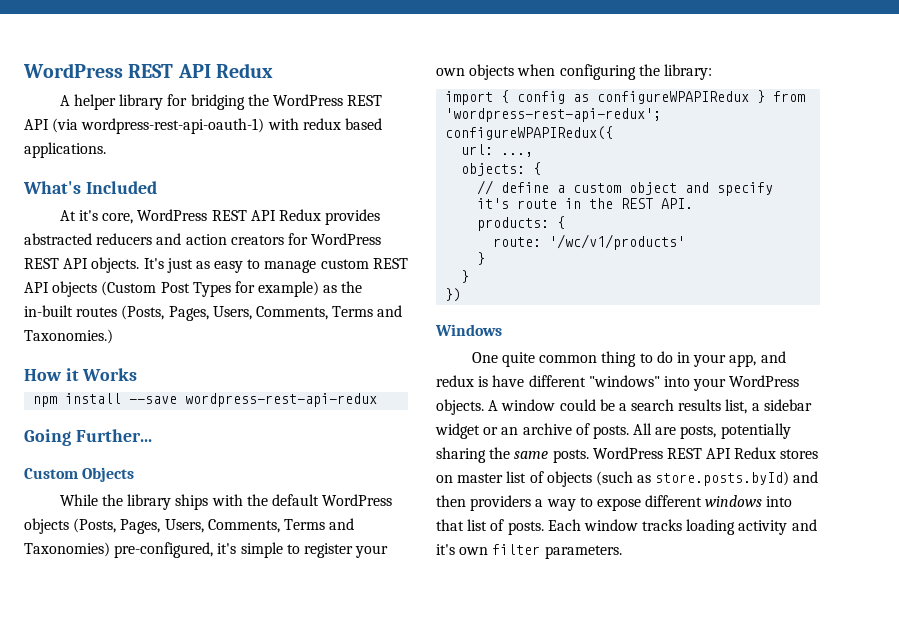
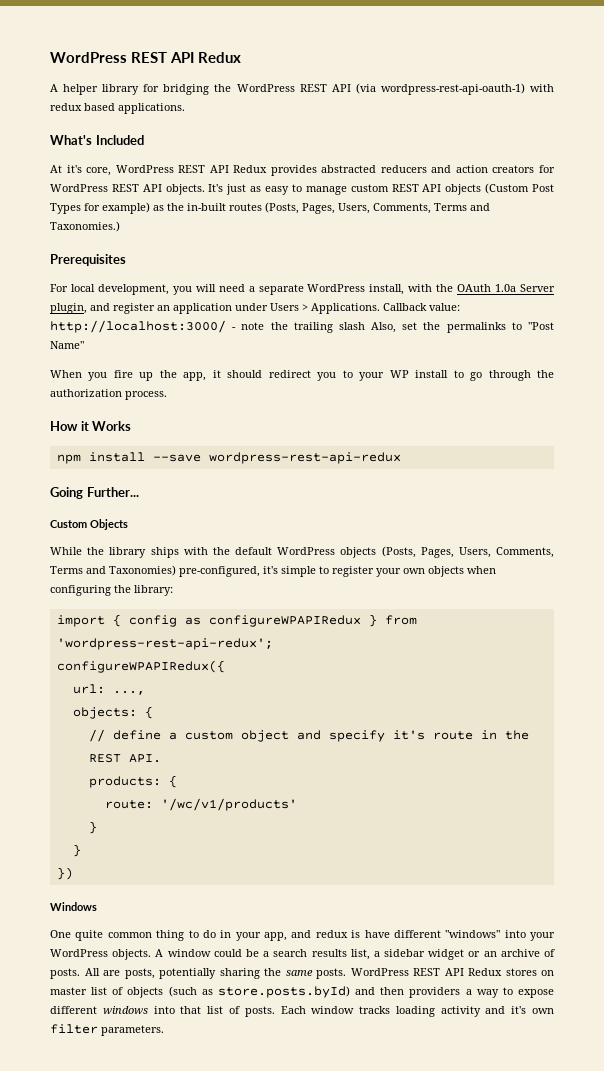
(113, 336) none -> [50,254,126,266] [50,284,555,295] [50,303,460,314] [50,320,554,333] [50,341,84,349] [50,370,555,381] [50,389,167,400] // Prerequisites // For local development, you will need a separate WordPress install, with the OAuth 1.0a Server plugin, and register an application under Users > Applications. Callback value: http://localhost:3000/ - note the trailing slash Also, set the permalinks to "Post Name" // When you fire up the app, it should redirect you to your WP install to go through the authorization process.

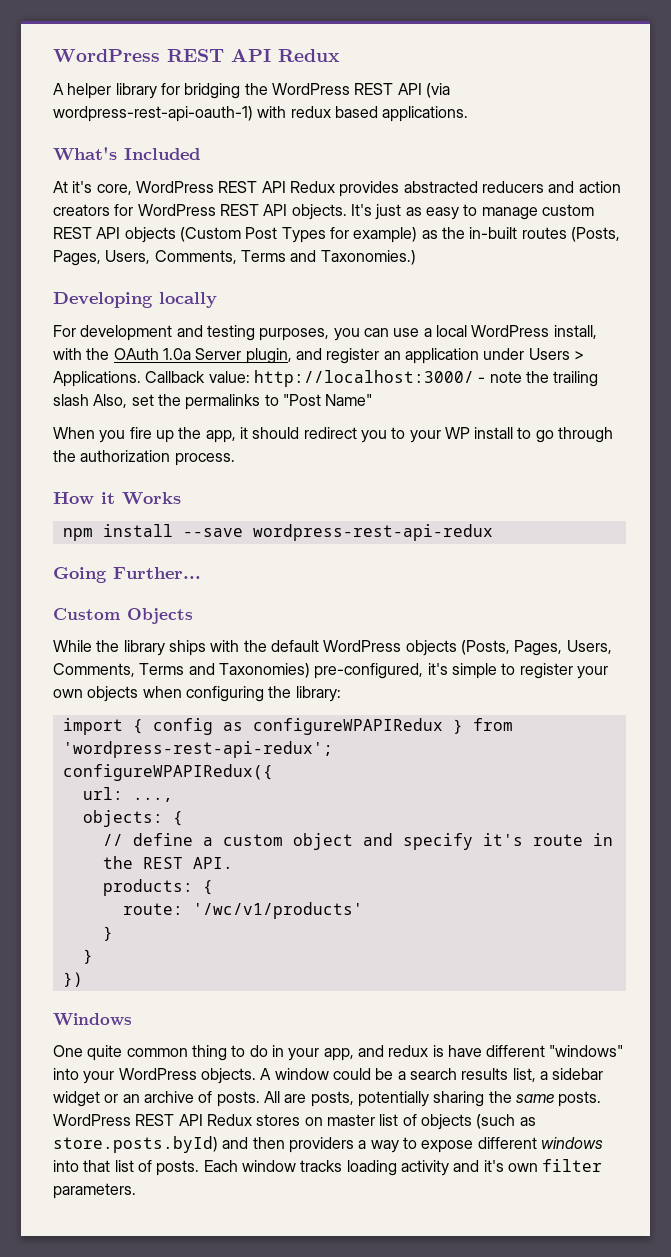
[50,254,126,266] Prerequisites -> [53,292,217,308] Developing locally
[70,284,304,295] local development, you will need a separate -> [80,325,467,341] development and testing purposes, you can use a local

